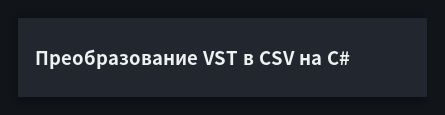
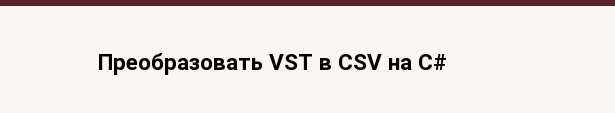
[35,49,198,69] Преобразование -> [98,53,263,75] Преобразовать

